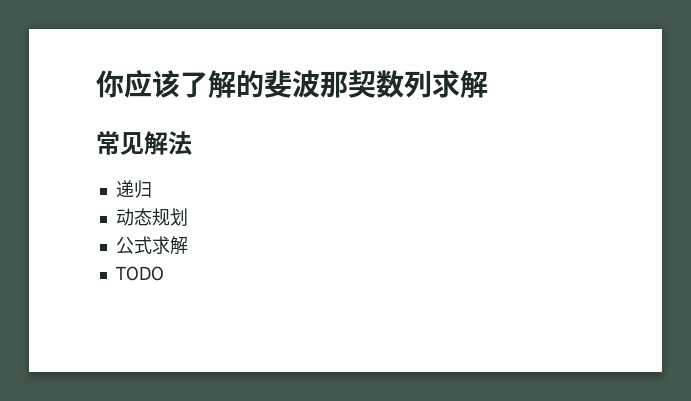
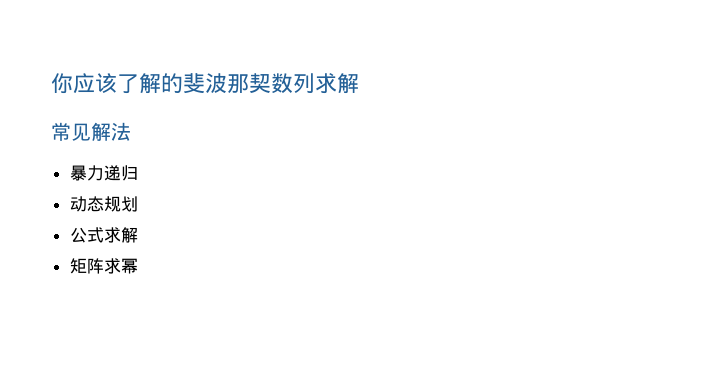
(192, 143) none -> [69,165,104,181] 暴力
[114,266,164,281] TODO -> [69,258,138,274] 矩阵求幂

